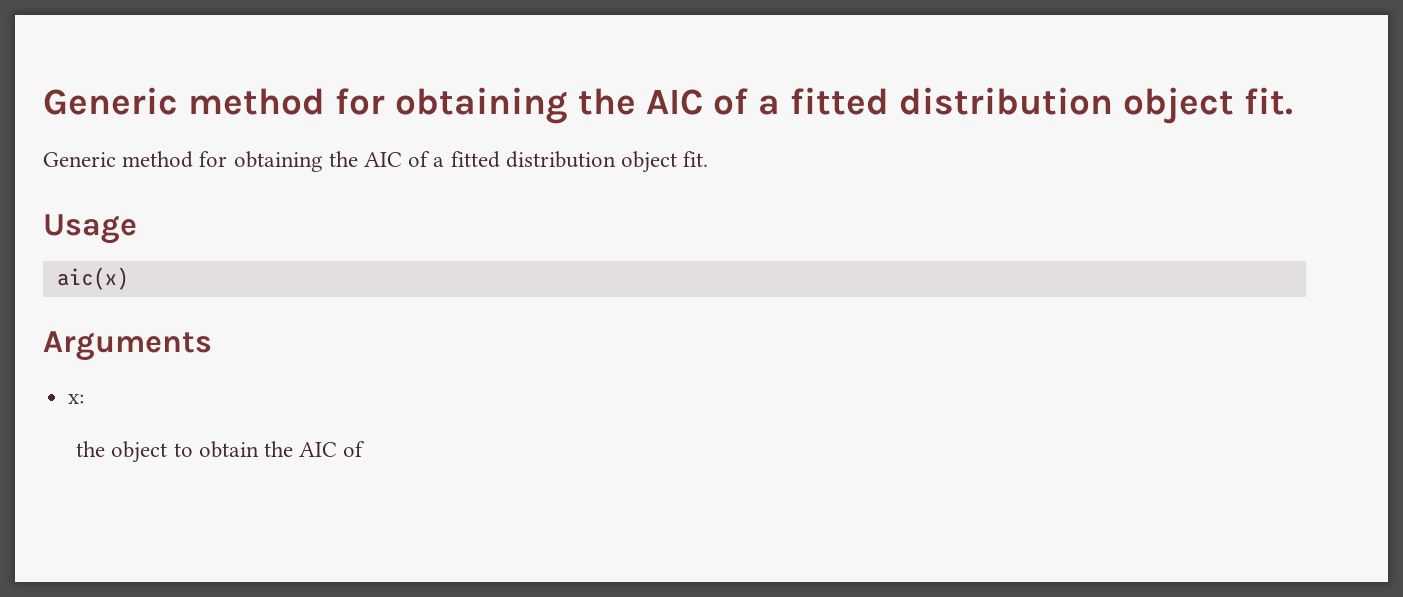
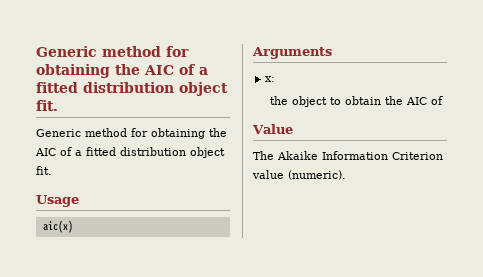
(366, 449) none -> [252,124,293,134] [253,151,443,160] [252,170,346,180] // Value // The Akaike Information Criterion value (numeric).

